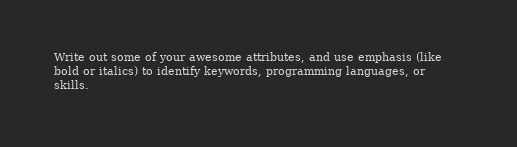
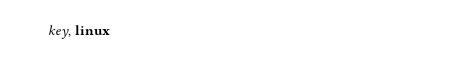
[54,52,442,63] [54,66,426,77] [54,80,89,89] Write out some of your awesome attributes, and use emphasis (like bold or italics) to identify keywords, programming languages, or skills. -> [48,25,110,39] key, linux

